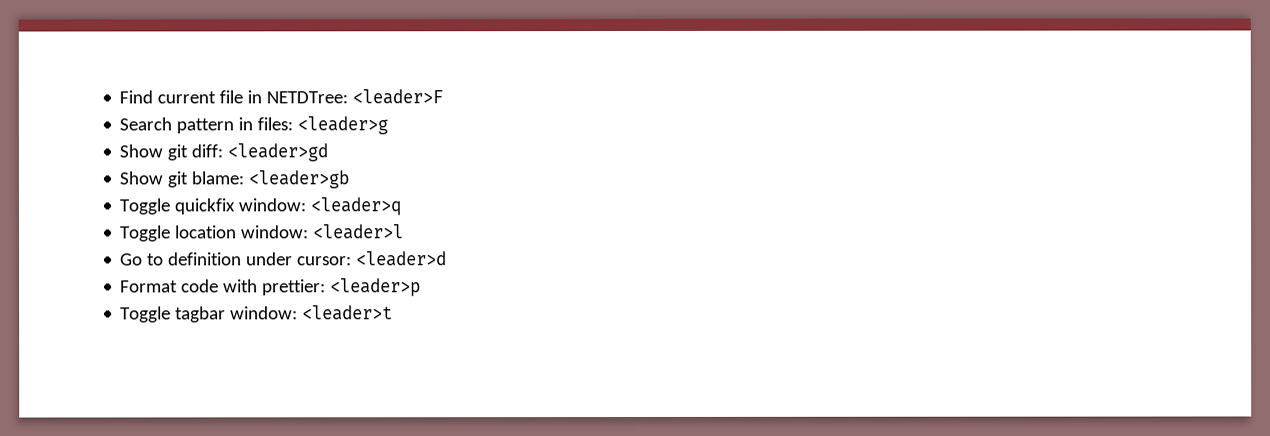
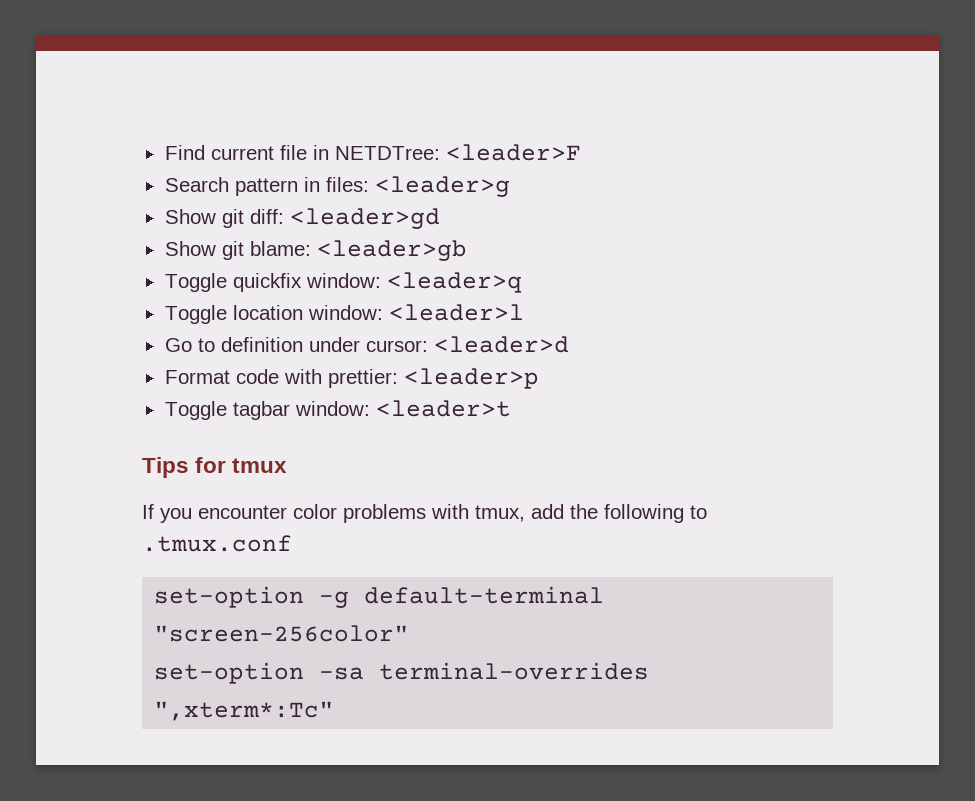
(394, 313) none -> [142,457,288,478] [142,504,707,523] [142,535,292,552] [154,586,605,608] [154,625,410,642] [154,662,650,684] [154,701,335,721] // Tips for tmux // If you encounter color problems with tmux, add the following to .tmux.conf // set-option -g default-terminal "screen-256color" // set-option -sa terminal-overrides ",xterm*:Tc"

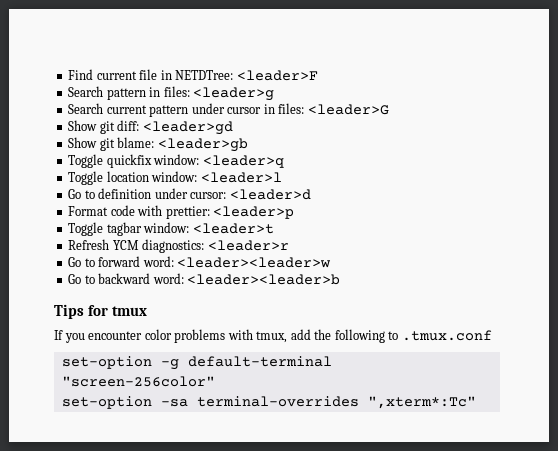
(510, 186) none -> [68,103,389,117] // Search current pattern under cursor in files: <leader>G
(511, 408) none -> [68,239,289,253] [68,256,332,268] [68,273,341,285] // Refresh YCM diagnostics: <leader>r // Go to forward word: <leader><leader>w // Go to backward word: <leader><leader>b

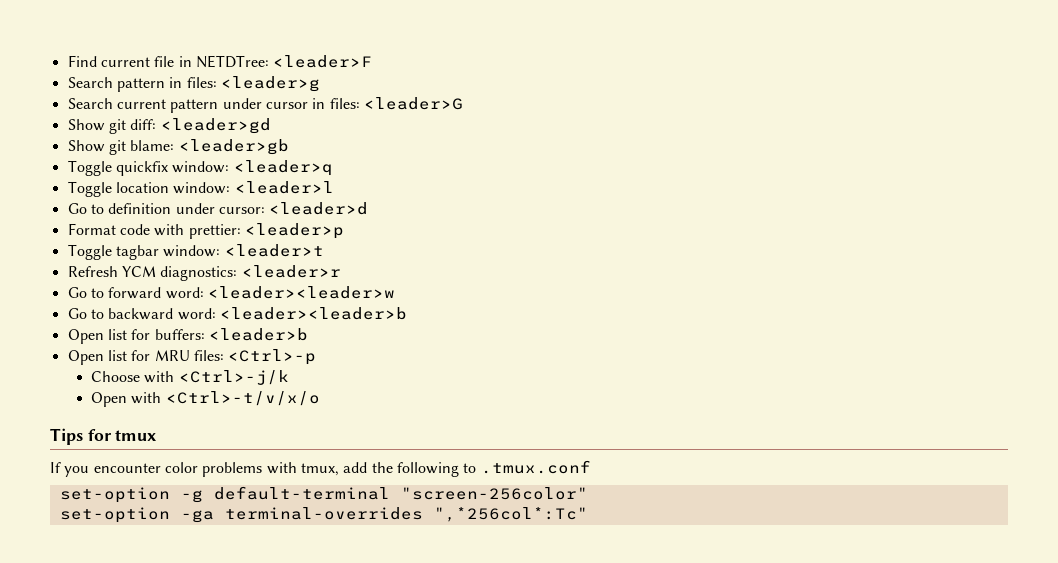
(341, 279) none -> [67,328,308,344] [67,349,317,365] [90,370,289,385] [90,391,320,407] // Open list for buffers: <leader>b // Open list for MRU files: <Ctrl>-p // Choose with <Ctrl>-j/k // Open with <Ctrl>-t/v/x/o
[160,396,476,409] -sa terminal-overrides ",xterm*:Tc" -> [180,507,588,523] -ga terminal-overrides ",*256col*:Tc"

